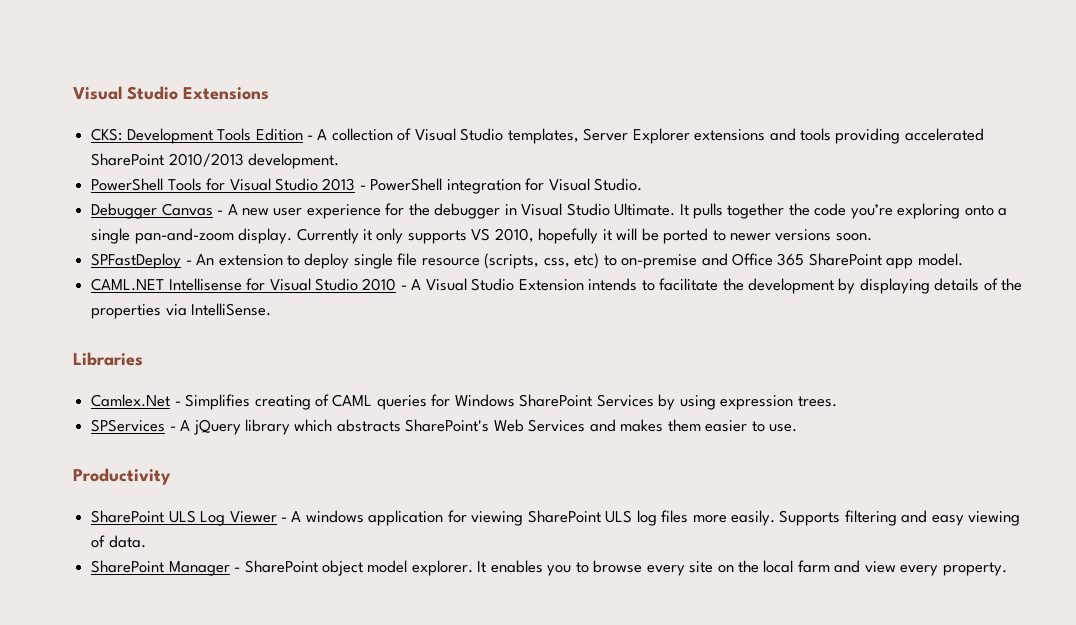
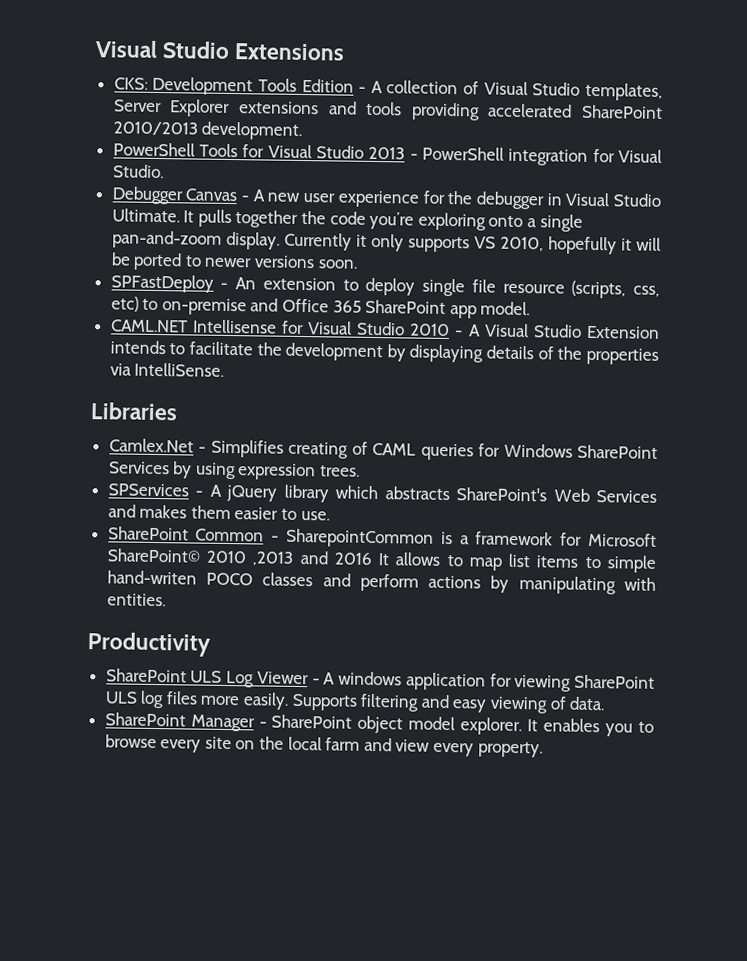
(797, 428) none -> [107,526,657,548] [106,548,656,573] [106,570,656,595] [106,593,166,607] // SharePoint Common - SharepointCommon is a framework for Microsoft SharePoint© 2010 ,2013 and 2016 It allows to map list items to simple hand-writen POCO classes and perform actions by manipulating with entities.

